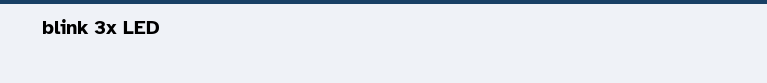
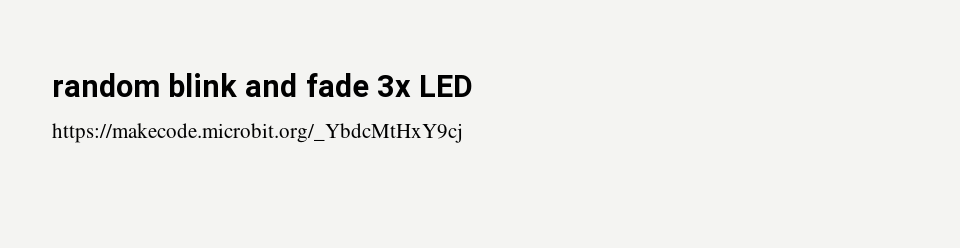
[42,19,89,34] blink -> [52,73,369,97] random blink and fade
(160, 27) none -> [52,123,463,143] // https://makecode.microbit.org/_YbdcMtHxY9cj

